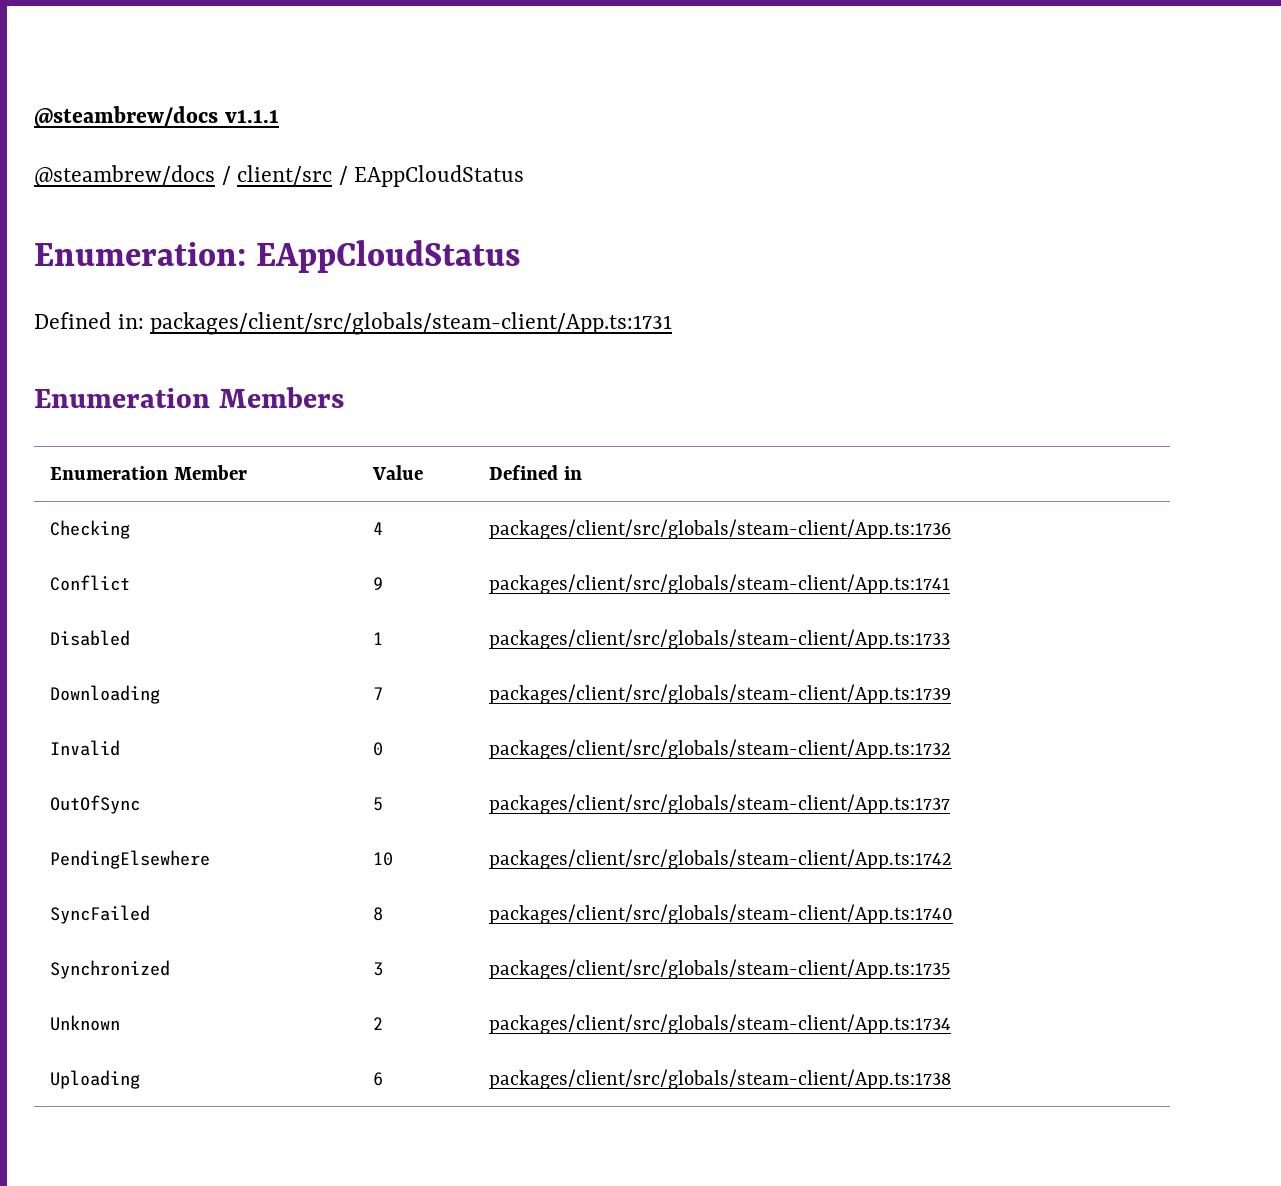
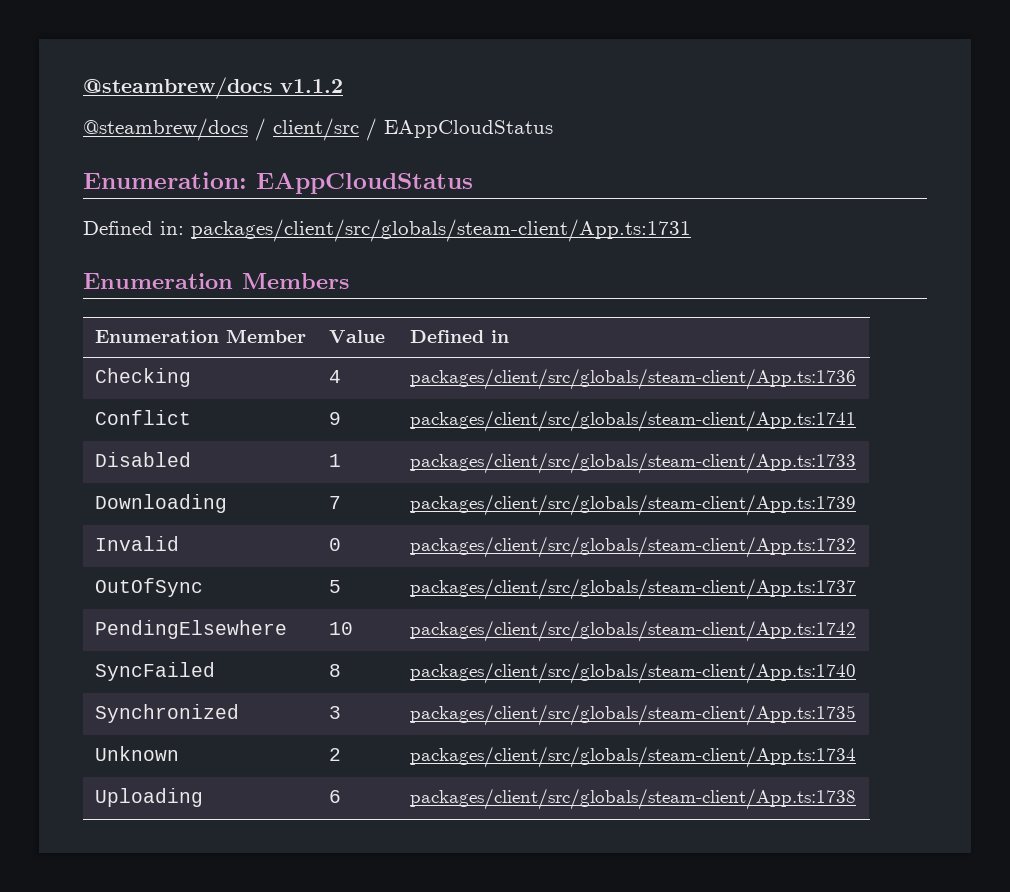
[34,106,279,128] @steambrew/docs v1.1.1 -> [83,77,343,99] @steambrew/docs v1.1.2

